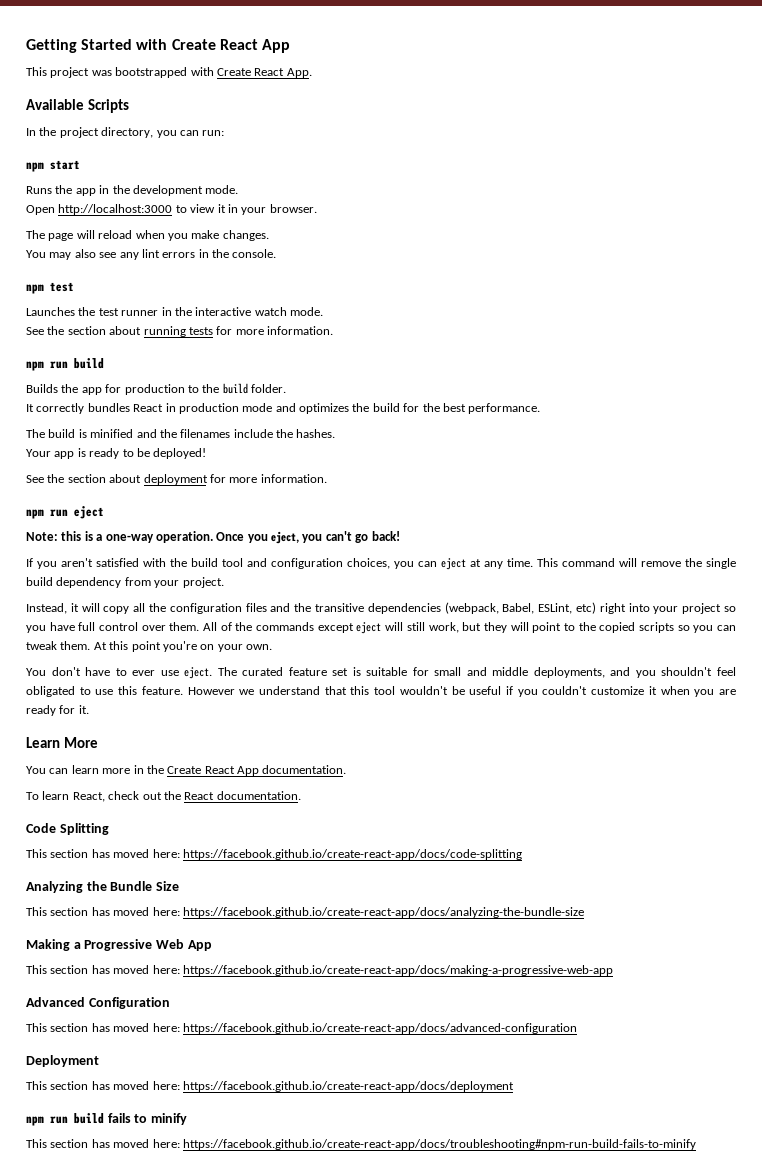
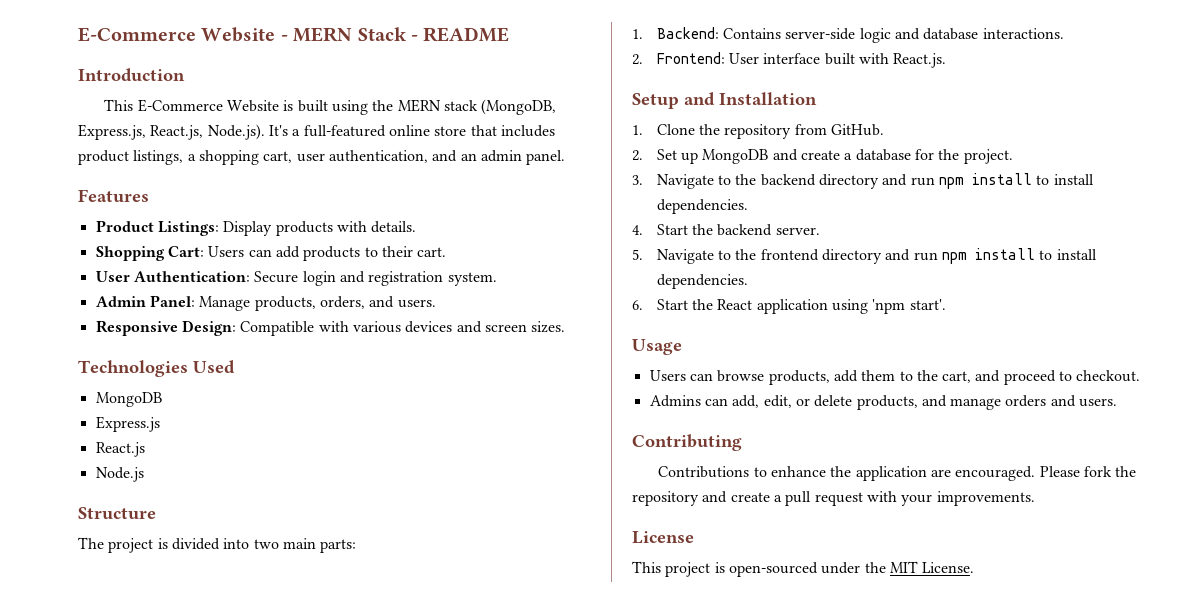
[26,39,290,53] [26,67,312,78] [26,99,129,113] [26,127,225,138] [26,160,80,172] [26,185,239,196] [26,204,317,215] [26,230,269,241] [26,249,277,260] [26,282,74,294] [26,307,323,316] [26,326,333,337] [26,358,104,371] [26,383,286,395] [26,403,541,414] [26,429,336,438] [26,448,207,459] [26,474,327,485] [26,506,104,519] [26,531,400,544] [26,558,736,570] [26,577,224,588] [26,602,736,614] [26,622,736,634] [26,641,272,652] [26,667,736,679] [26,686,736,697] [26,705,89,716] [26,737,98,748] [26,765,347,776] [26,791,301,802] [26,823,109,835] [26,849,522,860] [26,881,179,893] [26,907,584,918] [26,939,212,951] [26,965,613,976] [26,997,170,1009] [26,1023,577,1034] [26,1055,99,1067] [26,1081,514,1092] [26,1113,187,1126] [26,1139,696,1150] Getting Started with Create React App // This project was bootstrapped with Create React App. // Available Scripts // In the project directory, you can run: // npm start // Runs the app in the development mode. // Open http://localhost:3000 to view it in your browser. // The page will reload when you make changes. // You may also see any lint errors in the console. // npm test // Launches the test runner in the interactive watch mode. // See the section about running tests for more information. // npm run build // Builds the app for production to the build folder. // It correctly bundles React in production mode and optimizes the build for the best performance. // The build is minified and the filenames include the hashes. // Your app is ready to be deployed! // See the section about deployment for more information. // npm run eject // Note: this is a one-way operation. Once you eject, you can't go back! // If you aren't satisfied with the build tool and configuration choices, you can eject at any time. This command will remove the single build dependency from your project. // Instead, it will copy all the configuration files and the transitive dependencies (webpack, Babel, ESLint, etc) right into your project so you have full control over them. All of the commands except eject will still work, but they will point to the copied scripts so you can tweak them. At this point you're on your own. // You don't have to ever use eject. The curated feature set is suitable for small and middle deployments, and you shouldn't feel obligated to use this feature. However we understand that this tool wouldn't be useful if you couldn't customize it when you are ready for it. // Learn More // You can learn more in the Create React App documentation. // To learn React, check out the React documentation. // Code Splitting // This section has moved here: https://facebook.github.io/create-react-app/docs/code-splitting // Analyzing the Bundle Size // This section has moved here: https://facebook.github.io/create-react-app/docs/analyzing-the-bundle-size // Making a Progressive Web App // This section has moved here: https://facebook.github.io/create-react-app/docs/making-a-progressive-web-app // Advanced Configuration // This section has moved here: https://facebook.github.io/create-react-app/docs/advanced-configuration // Deployment // This section has moved here: https://facebook.github.io/create-react-app/docs/deployment // npm run build fails to minify // This section has moved here: https://facebook.github.io/create-react-app/docs/troubleshooting#npm-run-build-fails-to-minify -> [78,27,510,42] [78,68,185,82] [104,99,557,115] [78,124,555,140] [78,150,566,165] [78,189,149,203] [95,220,417,236] [95,246,447,261] [95,271,497,286] [95,295,436,311] [95,320,566,336] [78,360,235,377] [95,392,162,407] [95,416,160,432] [95,442,145,457] [95,467,144,482] [78,507,156,520] [78,537,357,553] [632,27,1064,43] [632,52,947,68] [632,92,817,109] [632,124,885,139] [632,149,1013,164] [632,173,1094,189] [656,199,748,214] [632,224,820,236] [632,248,1097,264] [656,274,748,289] [632,299,946,314] [632,339,682,355] [649,370,1141,385] [649,395,1118,410] [632,434,742,451] [658,466,1137,481] [632,491,1035,506] [632,531,694,544] [632,561,975,577] E-Commerce Website - MERN Stack - README // Introduction // This E-Commerce Website is built using the MERN stack (MongoDB, Express.js, React.js, Node.js). It's a full-featured online store that includes product listings, a shopping cart, user authentication, and an admin panel. // Features // Product Listings: Display products with details. // Shopping Cart: Users can add products to their cart. // User Authentication: Secure login and registration system. // Admin Panel: Manage products, orders, and users. // Responsive Design: Compatible with various devices and screen sizes. // Technologies Used // MongoDB // Express.js // React.js // Node.js // Structure // The project is divided into two main parts: // 1. Backend: Contains server-side logic and database interactions. // 2. Frontend: User interface built with React.js. // Setup and Installation // 1. Clone the repository from GitHub. // 2. Set up MongoDB and create a database for the project. // 3. Navigate to the backend directory and run npm install to install dependencies. // 4. Start the backend server. // 5. Navigate to the frontend directory and run npm install to install dependencies. // 6. Start the React application using 'npm start'. // Usage // Users can browse products, add them to the cart, and proceed to checkout. // Admins can add, edit, or delete products, and manage orders and users. // Contributing // Contributions to enhance the application are encouraged. Please fork the repository and create a pull request with your improvements. // License // This project is open-sourced under the MIT License.

